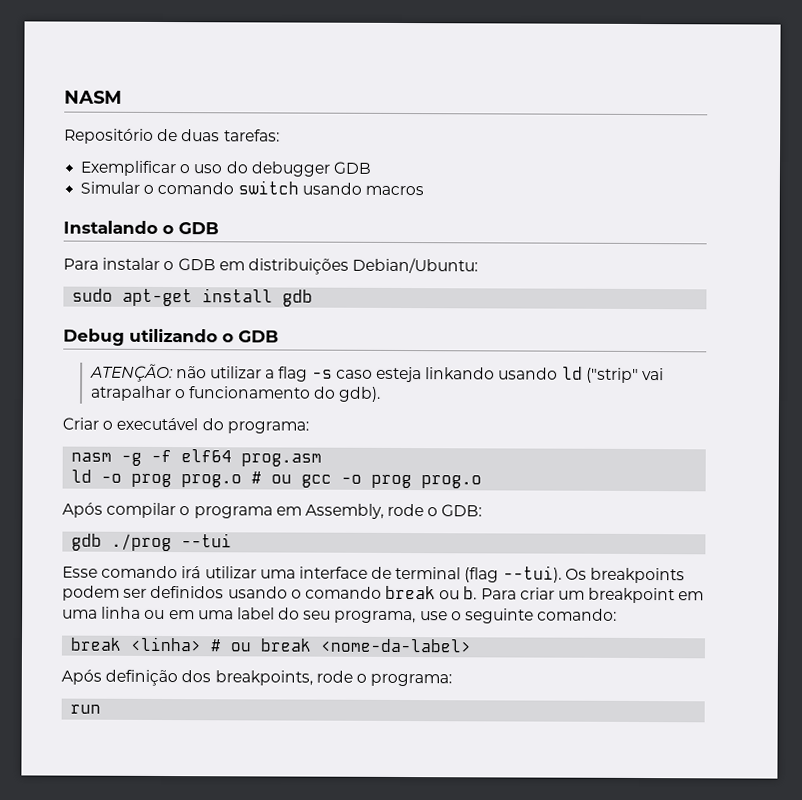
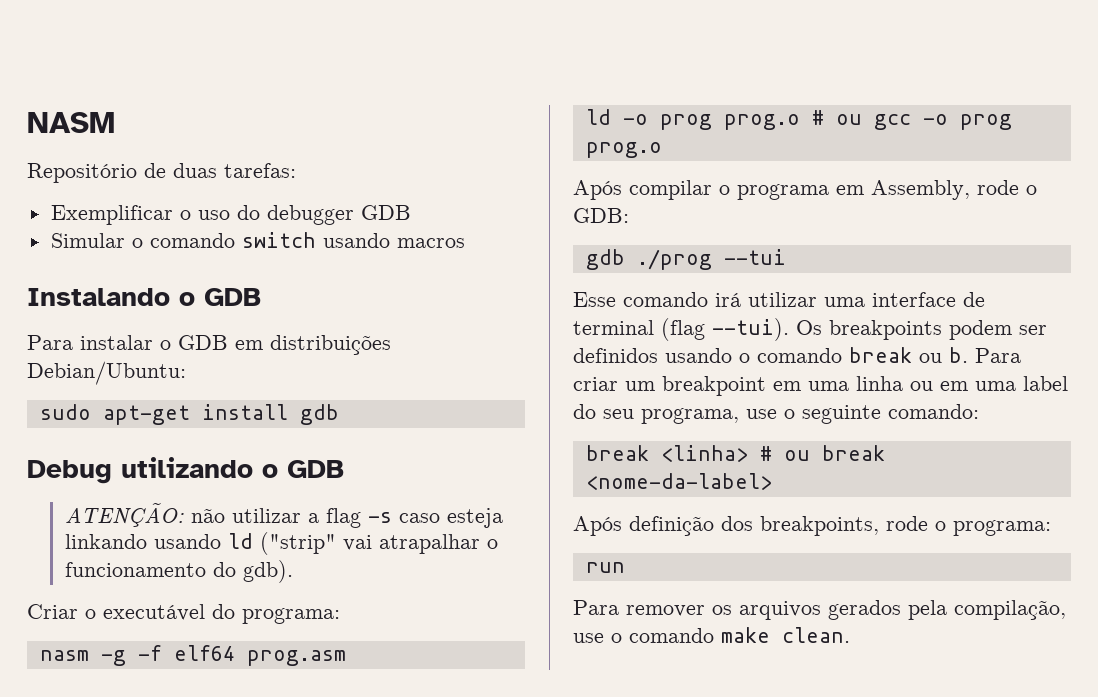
(102, 709) none -> [573,600,1066,620] [573,627,850,643] // Para remover os arquivos gerados pela compilação, use o comando make clean.

